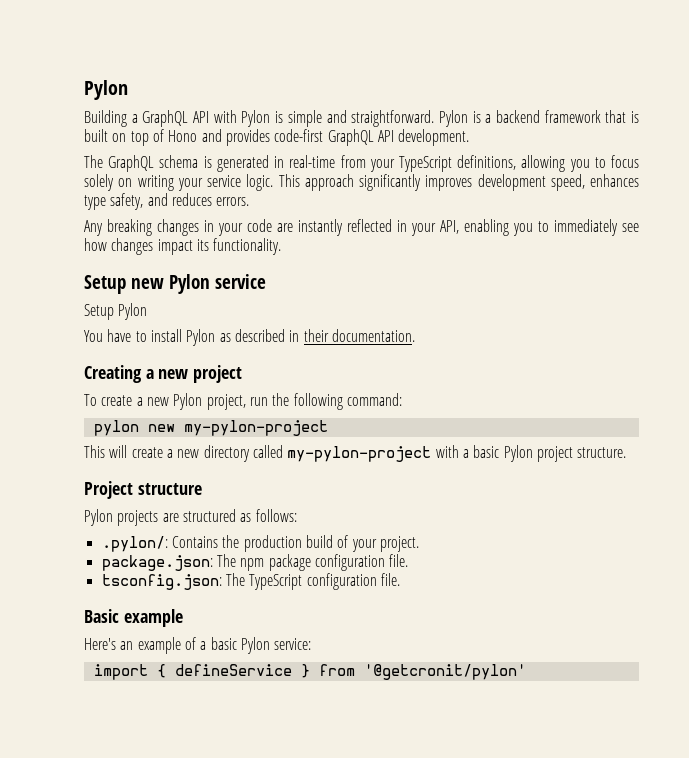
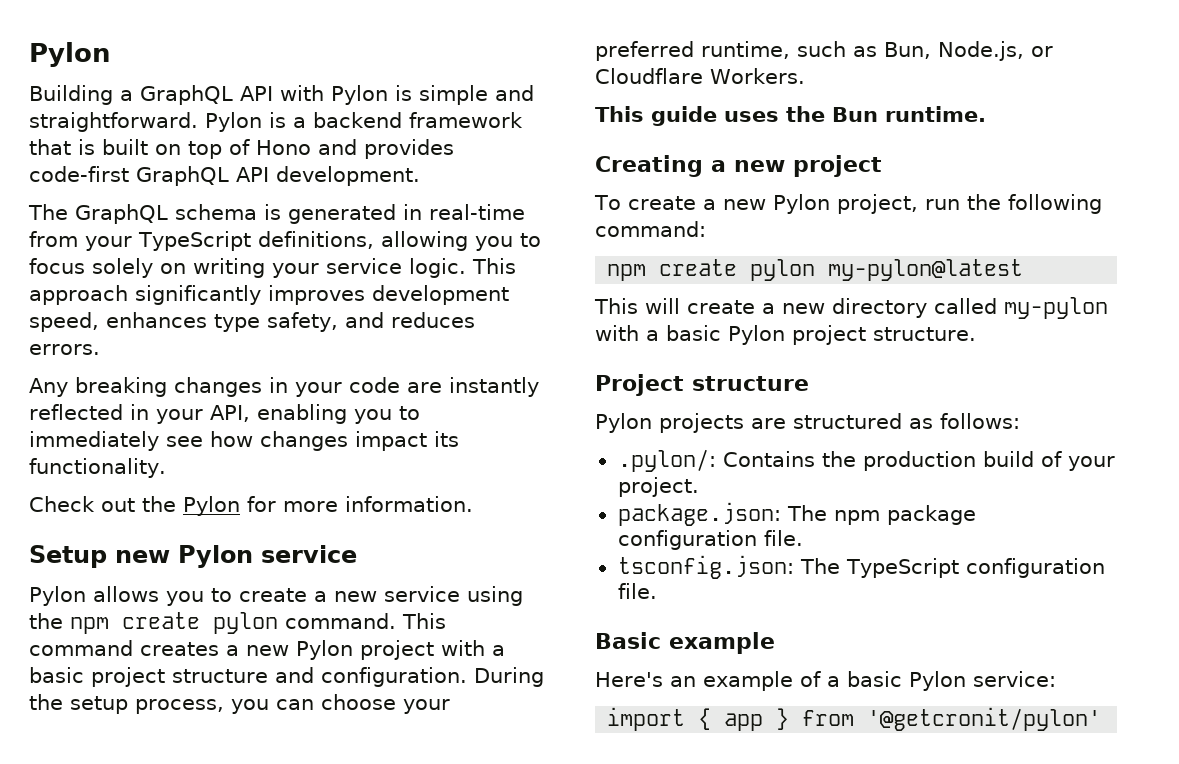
(282, 246) none -> [29,496,473,516] // Check out the Pylon for more information.
[84,303,148,320] [84,329,415,346] Setup Pylon // You have to install Pylon as described in their documentation. -> [29,586,523,606] [29,612,446,634] [29,640,505,660] [29,667,544,687] [29,694,450,714] [595,41,1053,61] [595,68,805,84] [595,106,986,126] Pylon allows you to create a new service using the npm create pylon command. This command creates a new Pylon project with a basic project structure and configuration. During the setup process, you can choose your preferred runtime, such as Bun, Node.js, or Cloudflare Workers. // This guide uses the Bun runtime.
[93,420,328,436] pylon new my-pylon-project -> [607,259,1024,281] npm create pylon my-pylon@latest
[287,446,432,462] my-pylon-project -> [1004,297,1108,319] my-pylon
[174,664,292,676] defineService -> [724,713,764,731] app

